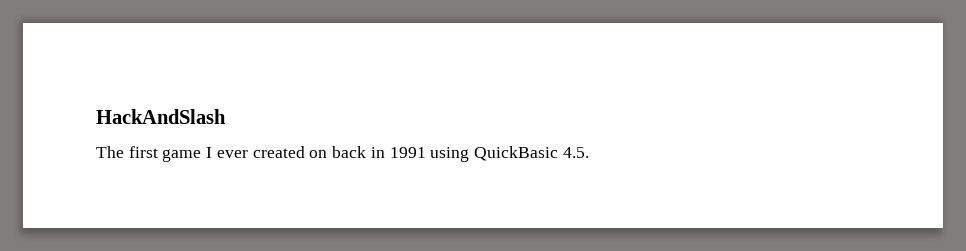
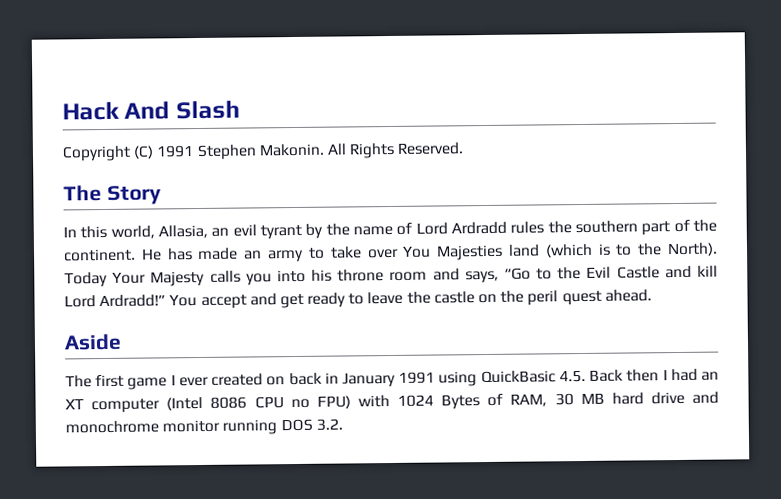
[96,109,226,124] HackAndSlash -> [62,100,240,121] [62,142,465,162] [63,185,162,205] [63,219,717,240] [63,242,718,263] [64,265,718,288] [64,289,652,309] [64,333,122,351] Hack And Slash // Copyright (C) 1991 Stephen Makonin. All Rights Reserved. // The Story // In this world, Allasia, an evil tyrant by the name of Lord Ardradd rules the southern part of the continent. He has made an army to take over You Majesties land (which is to the North). Today Your Majesty calls you into his throne room and says, “Go to the Evil Castle and kill Lord Ardradd!” You accept and get ready to leave the castle on the peril quest ahead. // Aside
(385, 152) none -> [342,371,396,388] January
(589, 152) none -> [589,368,719,382] [65,391,719,414] [65,418,343,435] Back then I had an XT computer (Intel 8086 CPU no FPU) with 1024 Bytes of RAM, 30 MB hard drive and monochrome monitor running DOS 3.2.

